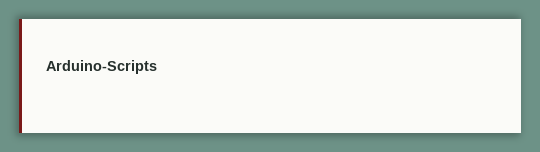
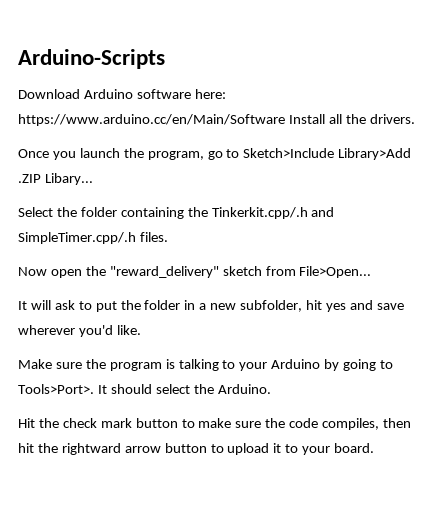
(157, 67) none -> [18,89,226,99] [18,114,415,126] [18,148,412,160] [18,173,93,185] [18,207,335,219] [18,232,168,244] [18,266,372,278] [18,300,404,312] [18,325,141,337] [18,359,394,371] [18,384,271,394] [18,418,412,430] [18,443,375,455] // Download Arduino software here: https://www.arduino.cc/en/Main/Software Install all the drivers. // Once you launch the program, go to Sketch>Include Library>Add .ZIP Libary... // Select the folder containing the Tinkerkit.cpp/.h and SimpleTimer.cpp/.h files. // Now open the "reward_delivery" sketch from File>Open... // It will ask to put the folder in a new subfolder, hit yes and save wherever you'd like. // Make sure the program is talking to your Arduino by going to Tools>Port>. It should select the Arduino. // Hit the check mark button to make sure the code compiles, then hit the rightward arrow button to upload it to your board.

